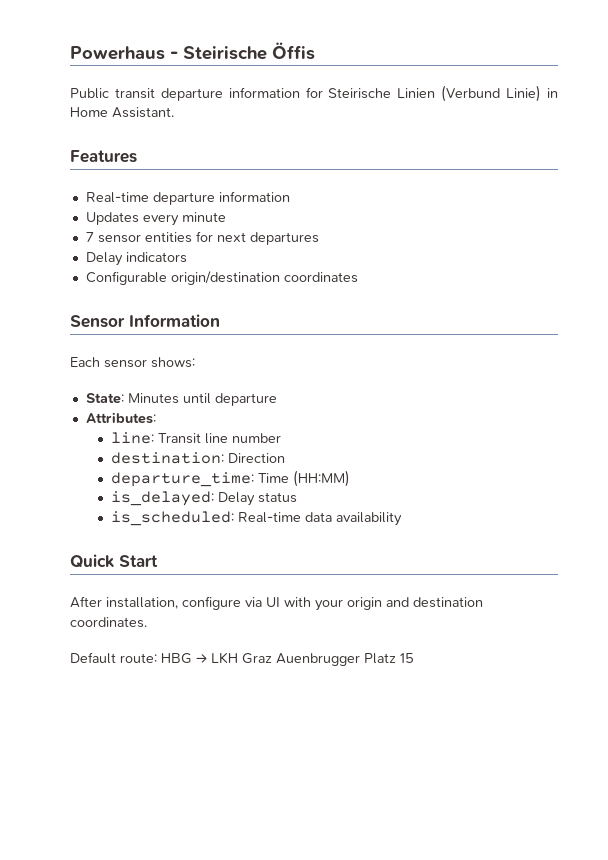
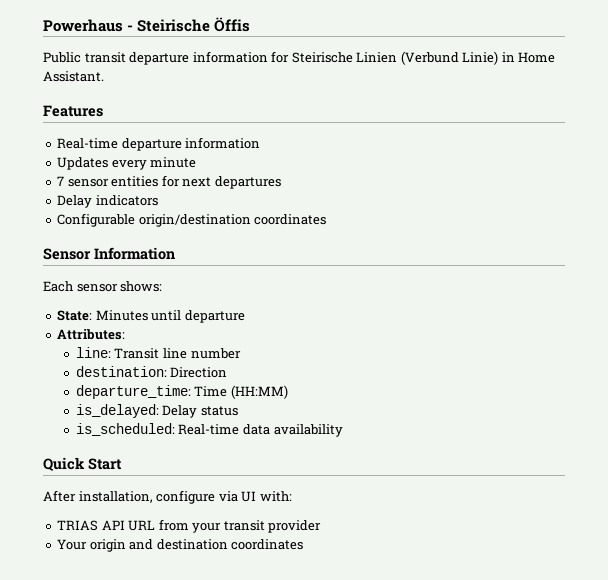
[284,597,483,611] [70,617,147,628] [70,652,414,666] with your origin and destination coordinates. // Default route: HBG → LKH Graz Auenbrugger Platz 15 -> [259,491,292,502] [57,519,322,533] [57,539,304,552] with: // TRIAS API URL from your transit provider // Your origin and destination coordinates

